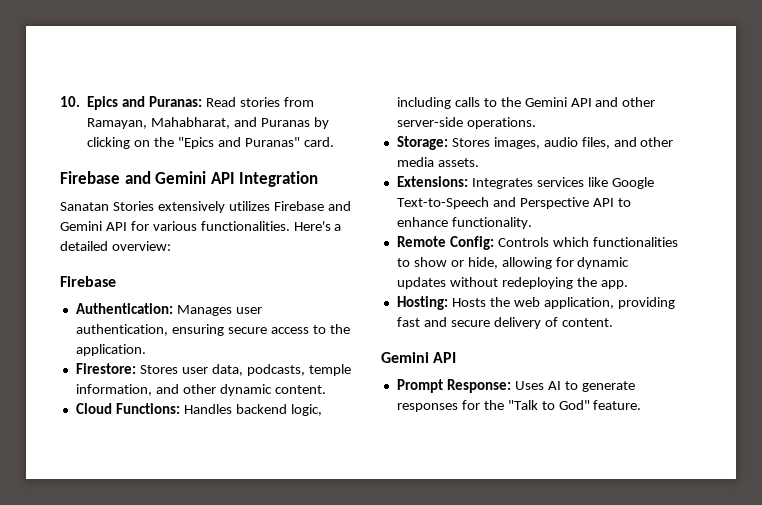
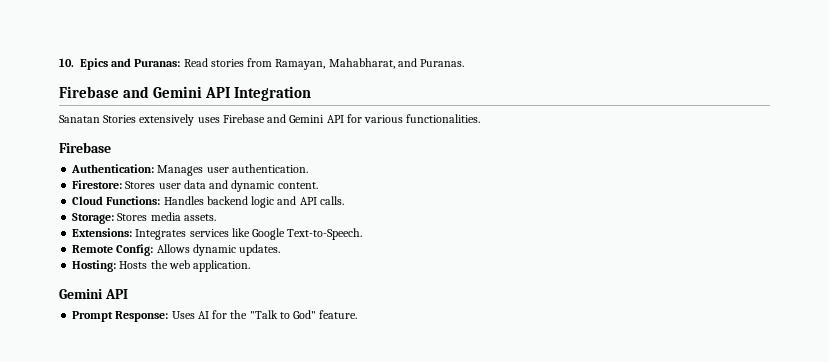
[260,117,329,129] [87,137,334,149] Puranas by clicking on the "Epics and Puranas" card. -> [420,59,465,67] Puranas.
[228,201,270,211] utilizes -> [197,117,220,123] uses
[293,221,342,231] [60,241,171,251] Here's a detailed overview: -> (481, 118) none
[75,324,350,336] [75,344,146,356] [75,363,351,376] [75,384,216,396] authentication, ensuring secure access to the application. // Firestore: Stores user data, podcasts, temple information, and other -> [231,164,308,173] [72,180,229,189] authentication. // Firestore: Stores user data and
[290,404,322,416] [396,97,656,109] [396,117,536,129] [396,136,674,150] logic, including calls to the Gemini API and other server-side operations. // Storage: Stores images, audio files, and other -> [251,196,344,208] [72,213,148,224] logic and API calls. // Storage: Stores
[396,197,631,209] [396,217,532,229] [396,236,678,250] [396,257,630,269] [396,277,628,289] [396,296,675,310] [396,317,613,329] Text-to-Speech and Perspective API to enhance functionality. // Remote Config: Controls which functionalities to show or hide, allowing for dynamic updates without redeploying the app. // Hosting: Hosts the web application, providing fast and secure delivery of content. -> [287,228,363,240] [72,244,281,256] [72,260,251,272] Text-to-Speech. // Remote Config: Allows dynamic updates. // Hosting: Hosts the web application.
[564,381,635,392] [396,403,458,412] to generate responses -> (209, 315) none

